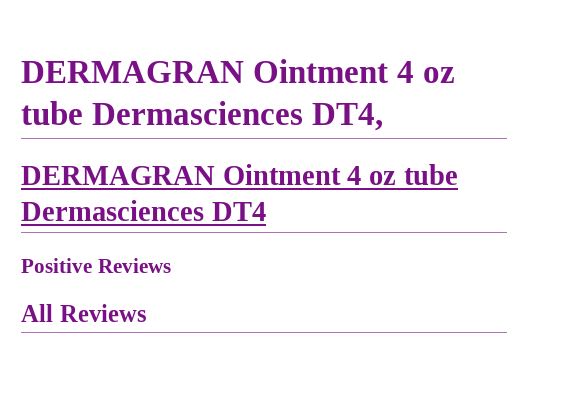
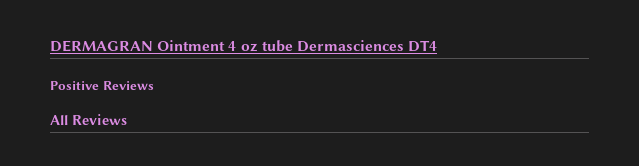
[21,59,455,83] [21,101,383,131] [21,164,458,185] [21,200,204,221] DERMAGRAN Ointment 4 oz tube Dermasciences DT4, // DERMAGRAN Ointment 4 oz tube Dermasciences -> [50,40,404,52] DERMAGRAN Ointment 4 oz tube Dermasciences

